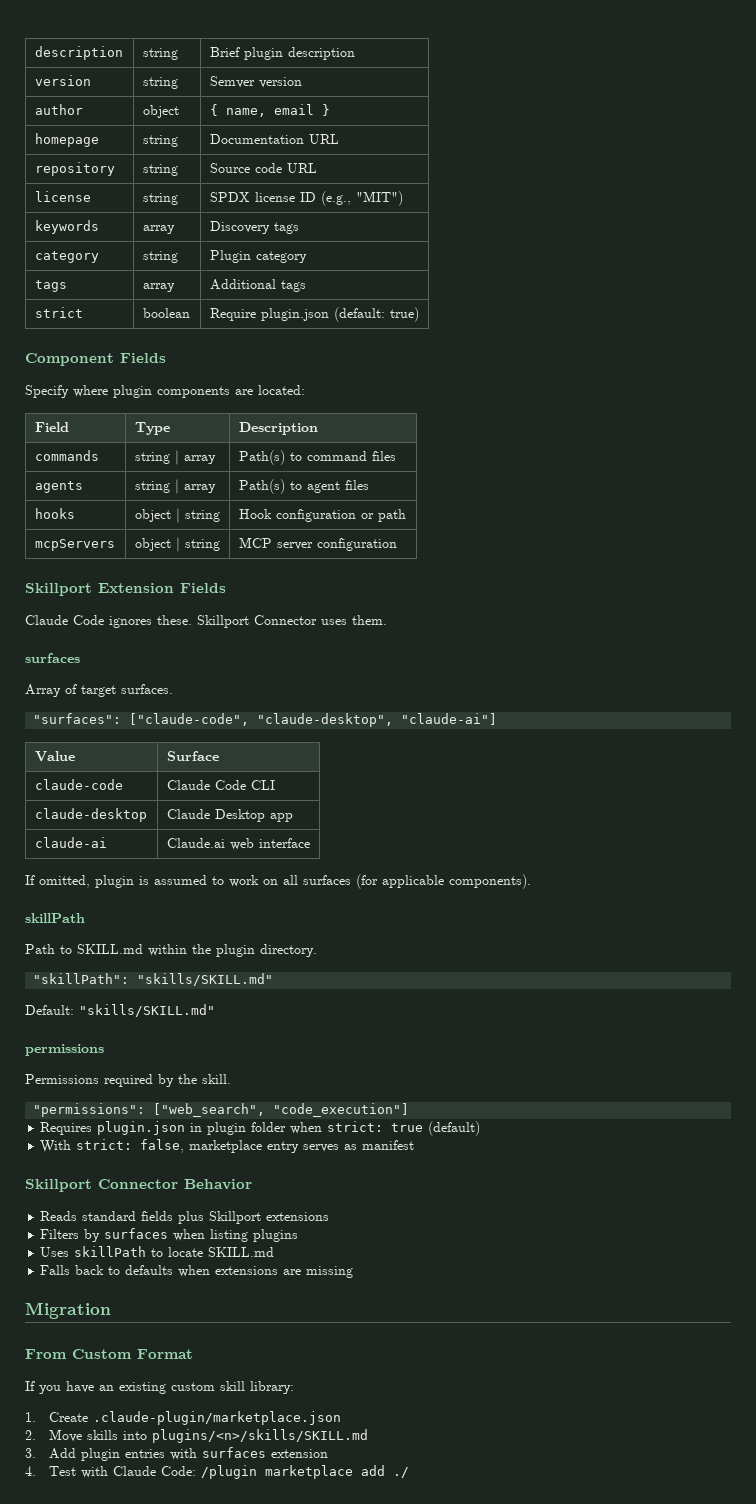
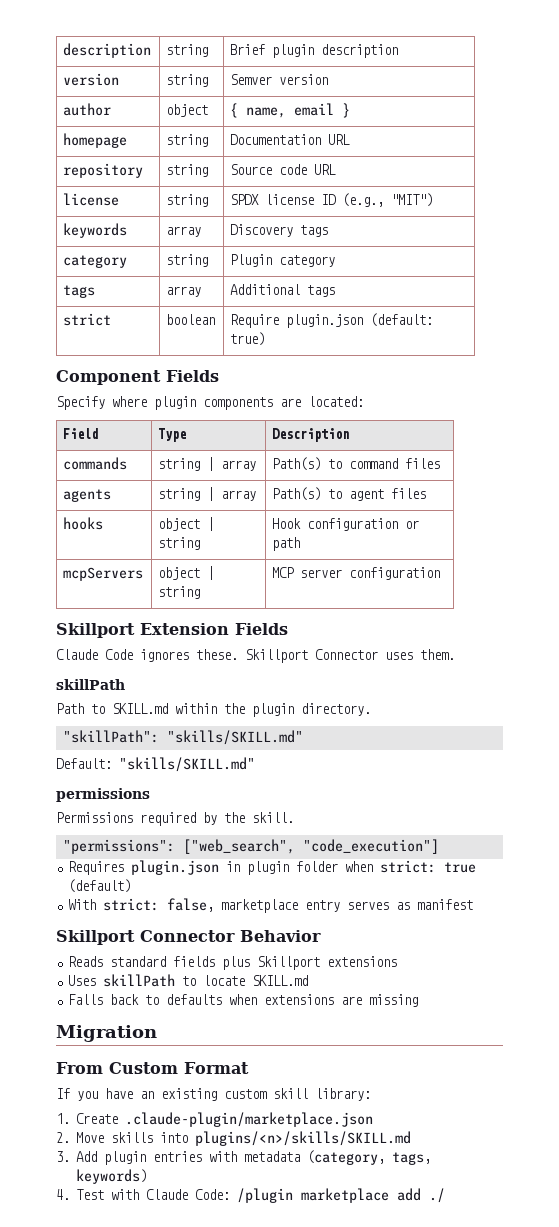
[25,653,80,663] [25,684,173,697] [33,713,498,727] [34,751,75,762] [166,751,219,761] [34,779,123,790] [166,780,275,790] [34,808,147,822] [166,809,293,822] [34,837,107,848] [166,838,310,850] [25,874,531,889] // surfaces // Array of target surfaces. // "surfaces": ["claude-code", "claude-desktop", "claude-ai"] // Value | Surface // claude-code | Claude Code CLI // claude-desktop | Claude Desktop app // claude-ai | Claude.ai web interface // If omitted, plugin is assumed to work on all surfaces (for applicable components). -> (455, 654) none
[40,1228,299,1242] // Filters by surfaces when listing plugins -> (398, 961) none
[201,1447,328,1458] surfaces extension -> [243,1150,431,1165] [75,1169,147,1184] metadata (category, tags, keywords)

